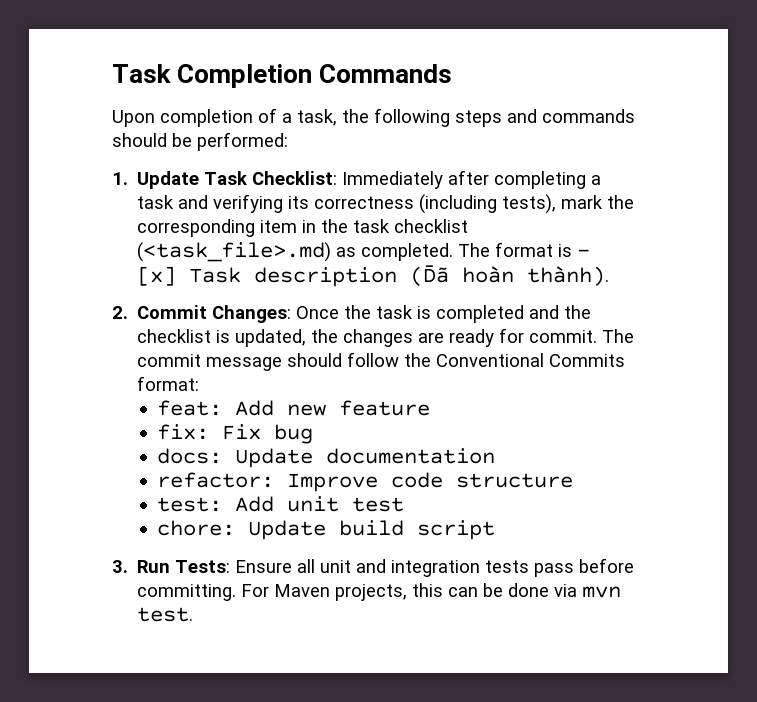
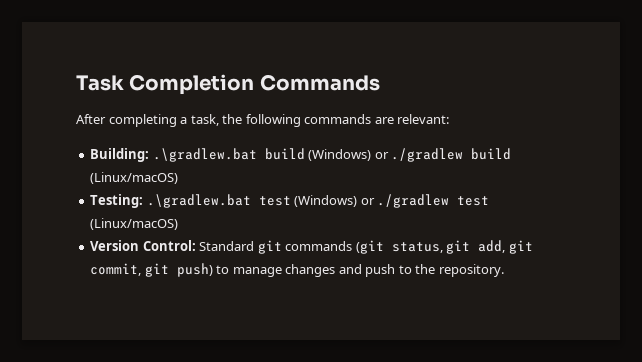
[112,108,277,127] Upon completion of -> [76,114,177,127] After completing
[455,109,635,127] [112,132,288,151] [112,170,602,189] [137,194,635,214] [137,219,469,237] [137,242,591,262] [137,265,610,287] [112,305,592,323] [137,328,635,347] [137,352,626,371] [137,376,200,391] [156,400,430,416] [156,424,313,444] [156,448,495,468] [156,472,573,492] [156,496,404,512] [156,520,495,540] [112,558,635,577] [137,583,622,601] [137,607,194,622] steps and commands should be performed: // 1. Update Task Checklist: Immediately after completing a task and verifying its correctness (including tests), mark the corresponding item in the task checklist (<task_file>.md) as completed. The format is - [x] Task description (Đã hoàn thành). // 2. Commit Changes: Once the task is completed and the checklist is updated, the changes are ready for commit. The commit message should follow the Conventional Commits format: // feat: Add new feature // fix: Fix bug // docs: Update documentation // refactor: Improve code structure // test: Add unit test // chore: Update build script // 3. Run Tests: Ensure all unit and integration tests pass before committing. For Maven projects, this can be done via mvn test. -> [304,114,450,124] [90,148,512,162] [90,172,179,184] [90,194,490,208] [90,218,179,230] [90,240,533,254] [90,263,504,277] commands are relevant: // Building: .\gradlew.bat build (Windows) or ./gradlew build (Linux/macOS) // Testing: .\gradlew.bat test (Windows) or ./gradlew test (Linux/macOS) // Version Control: Standard git commands (git status, git add, git commit, git push) to manage changes and push to the repository.

